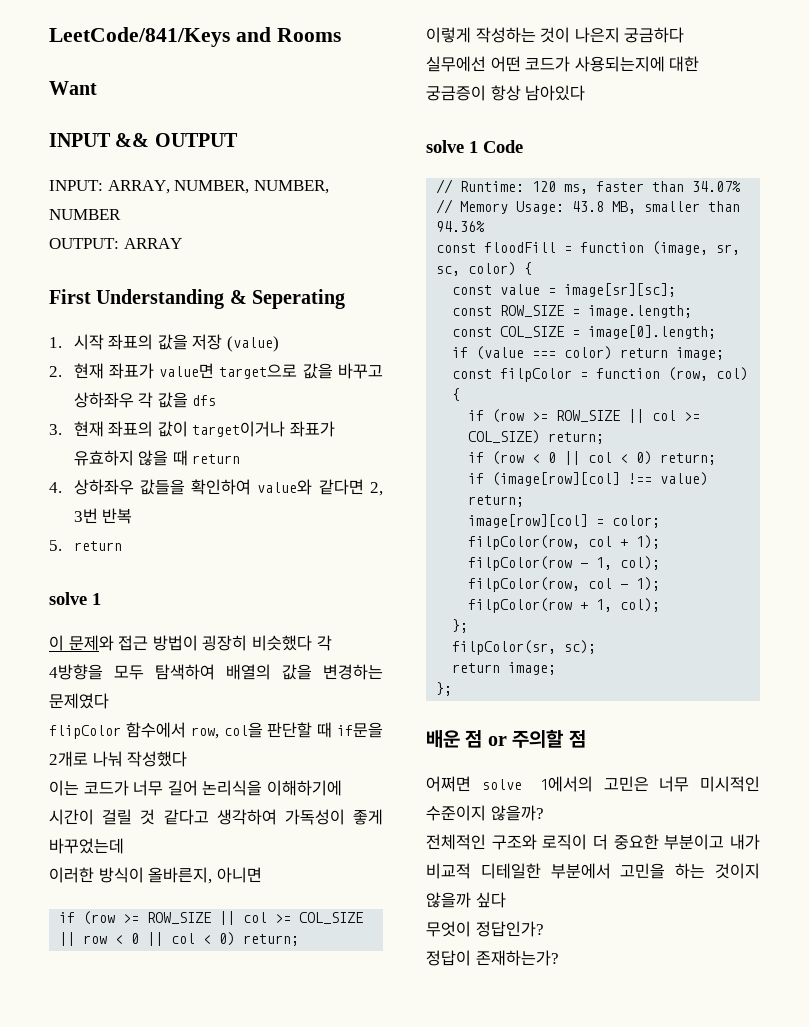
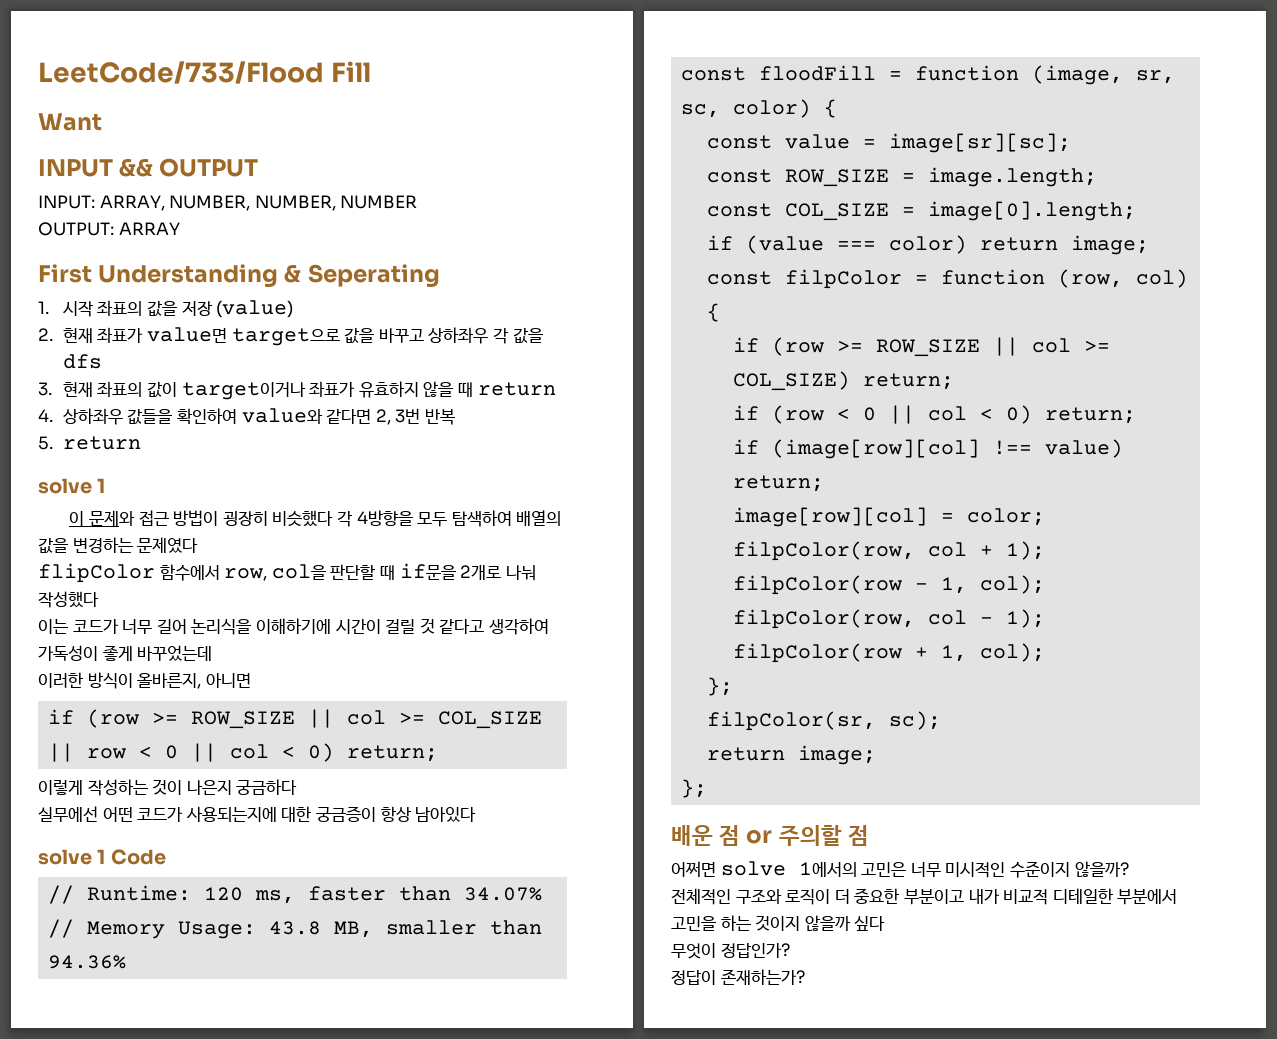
[49,27,341,47] LeetCode/841/Keys and Rooms -> [38,61,372,84] LeetCode/733/Flood Fill

